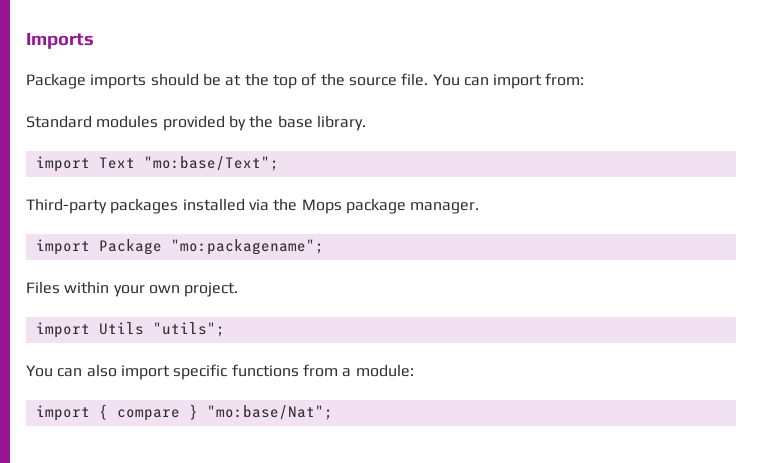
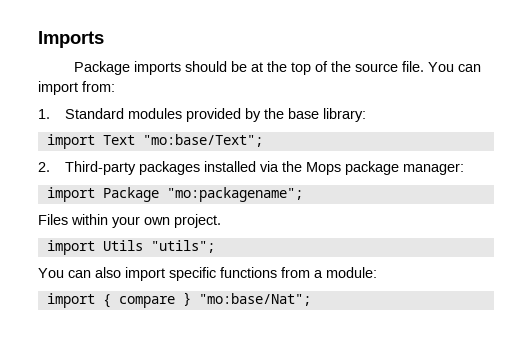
(585, 79) none -> [38,109,50,119] 1.
[316,115,366,131] library. -> [323,108,367,122] library:
(279, 163) none -> [38,162,50,172] 2.
[410,202,480,214] manager. -> [403,163,465,175] manager:

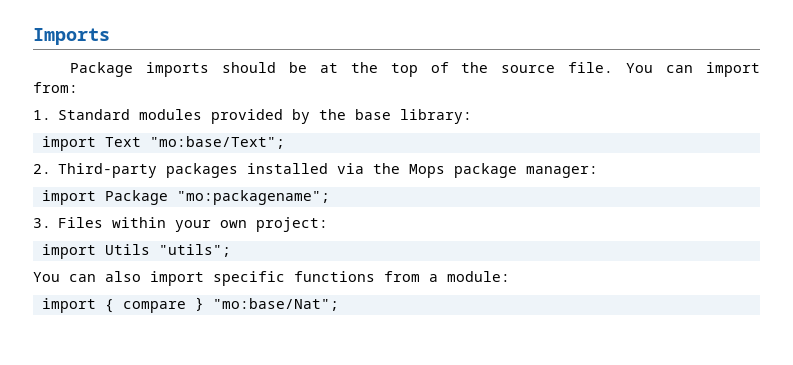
(303, 194) none -> [33,218,51,228] 3.
[174,214,221,228] project. -> [256,217,329,232] project:

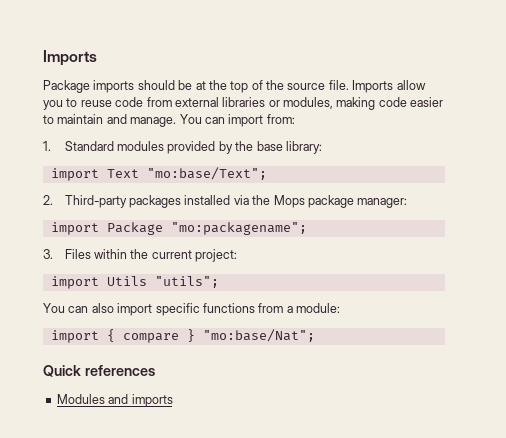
(614, 67) none -> [352,80,426,93] [43,97,444,110] [43,114,177,127] Imports allow you to reuse code from external libraries or modules, making code easier to maintain and manage.
[175,220,248,232] your own -> [130,249,192,259] the current
(339, 304) none -> [43,365,155,377] [56,394,173,407] // Quick references // Modules and imports

